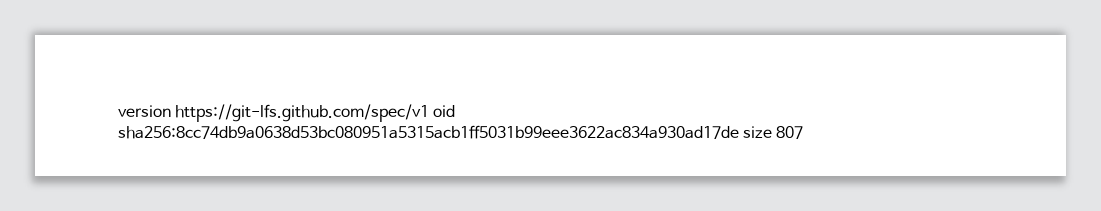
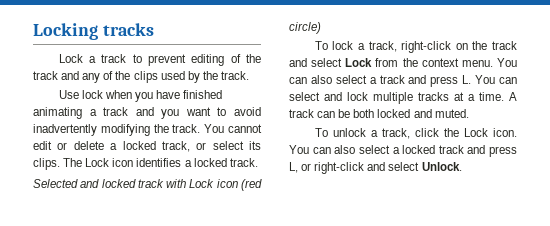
[118,104,456,122] [118,125,804,139] version https://git-lfs.github.com/spec/v1 oid sha256:8cc74db9a0638d53bc080951a5315acb1ff5031b99eee3622ac834a930ad17de size 807 -> [33,23,154,40] [58,54,261,66] [33,71,249,83] [58,90,223,102] [33,107,261,119] [33,124,262,136] [33,141,261,152] [33,158,258,170] [33,179,262,191] [289,22,321,34] [314,41,517,53] [289,58,517,67] [289,75,517,87] [289,92,517,104] [289,109,469,118] [314,128,517,139] [289,145,517,157] [289,162,462,174] Locking tracks // Lock a track to prevent editing of the track and any of the clips used by the track. // Use lock when you have finished animating a track and you want to avoid inadvertently modifying the track. You cannot edit or delete a locked track, or select its clips. The Lock icon identifies a locked track. // Selected and locked track with Lock icon (red circle) // To lock a track, right-click on the track and select Lock from the context menu. You can also select a track and press L. You can select and lock multiple tracks at a time. A track can be both locked and muted. // To unlock a track, click the Lock icon. You can also select a locked track and press L, or right-click and select Unlock.

